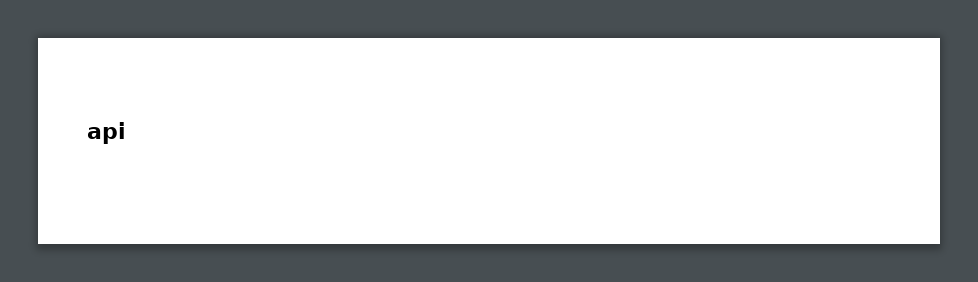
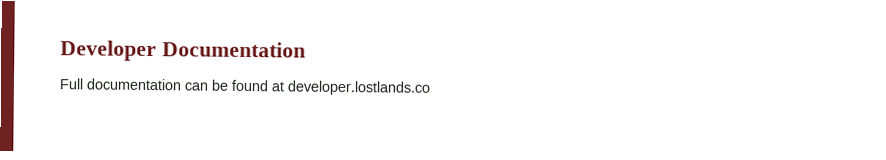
[87,122,126,144] api -> [60,40,306,62] [59,78,430,96] Developer Documentation // Full documentation can be found at developer.lostlands.co

